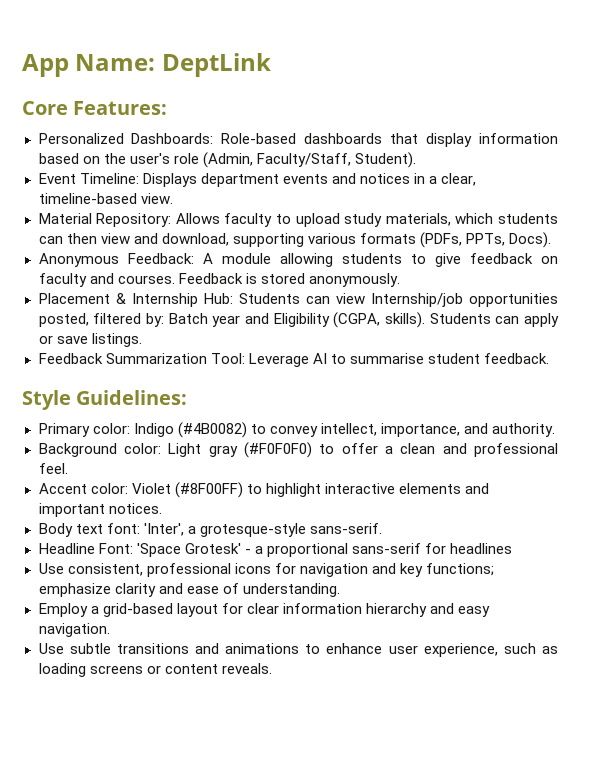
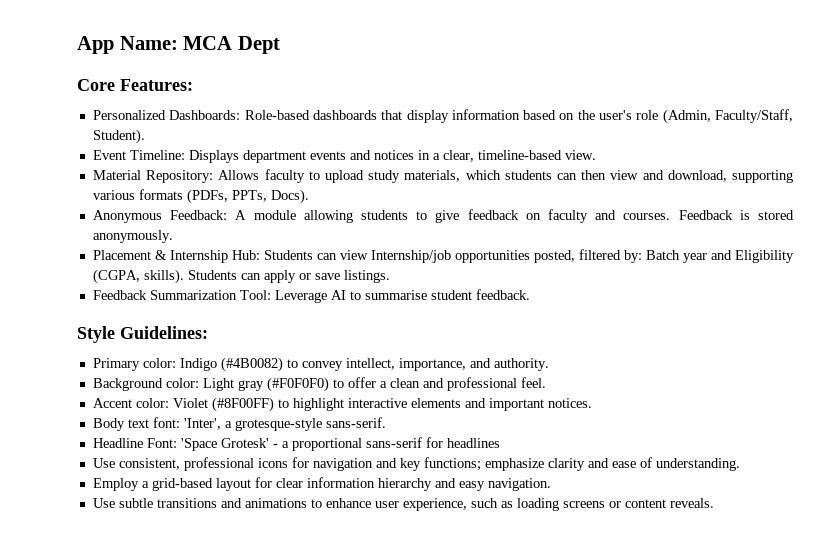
[161,53,271,77] DeptLink -> [183,36,280,54] MCA Dept

